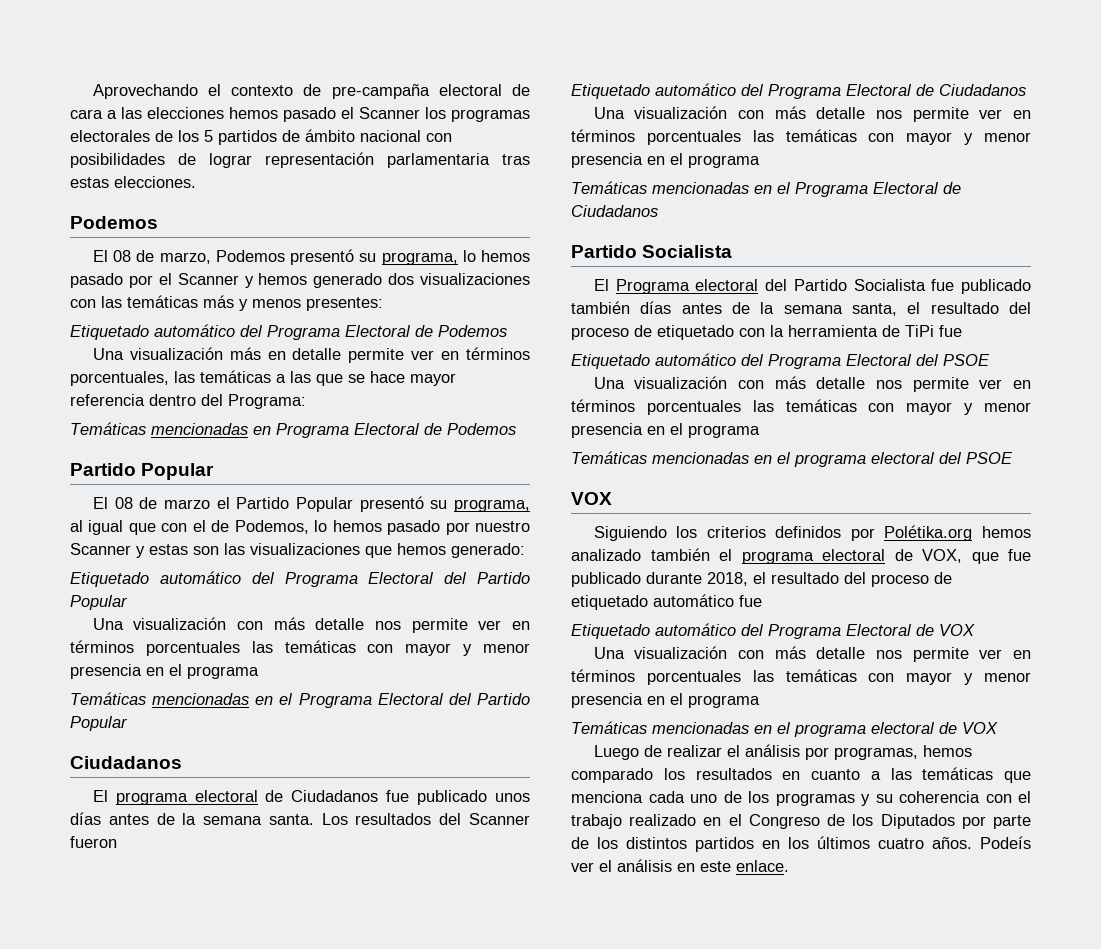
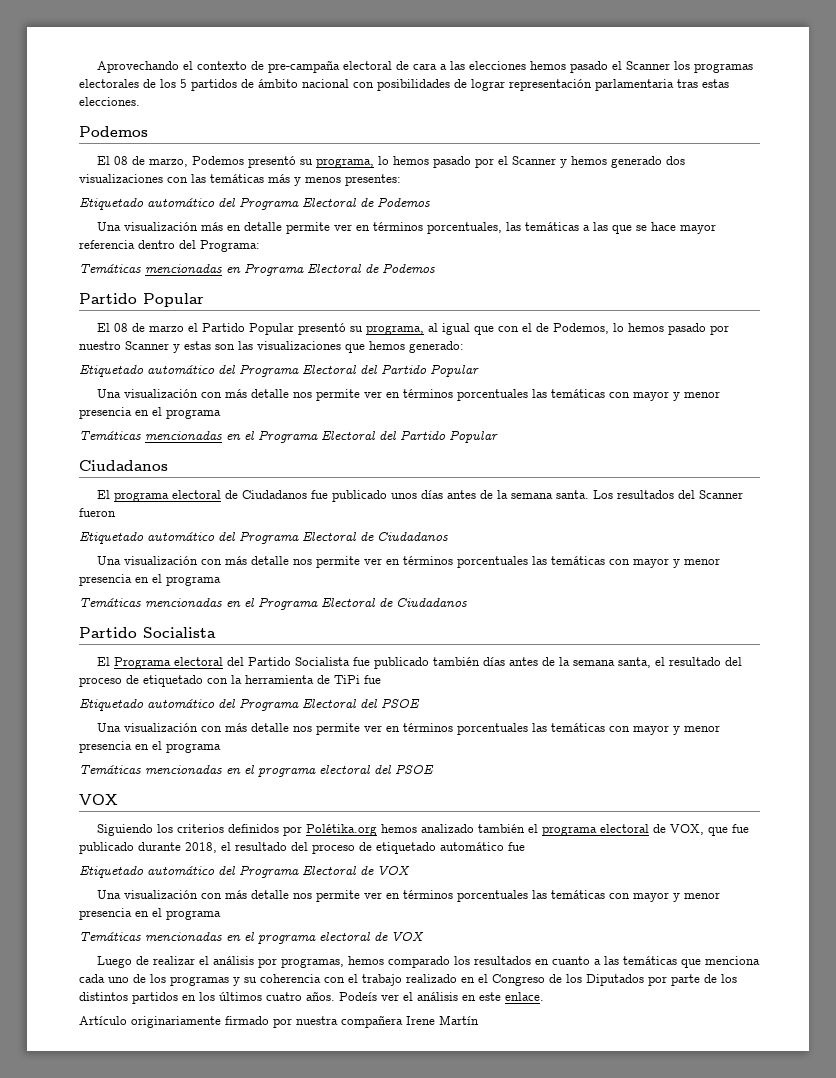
(789, 866) none -> [79,1015,479,1028] // Artículo originariamente firmado por nuestra compañera Irene Martín

